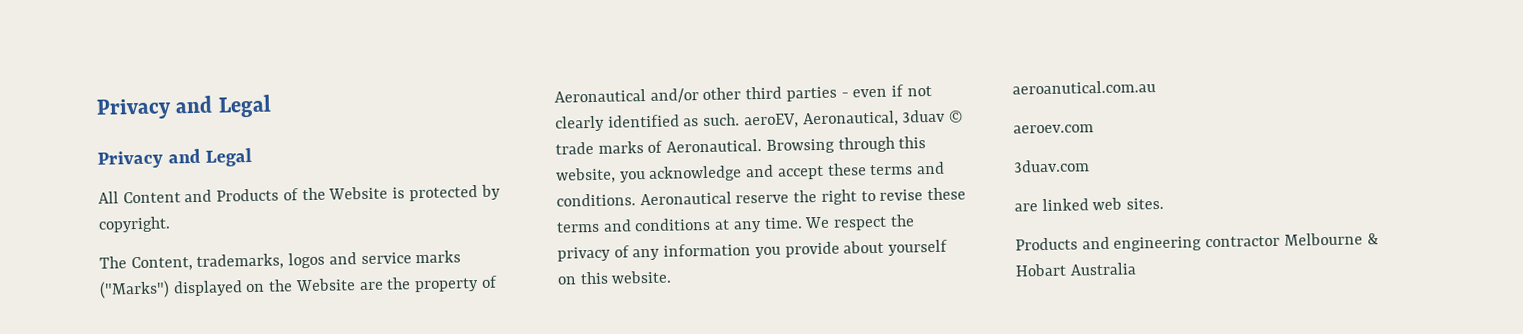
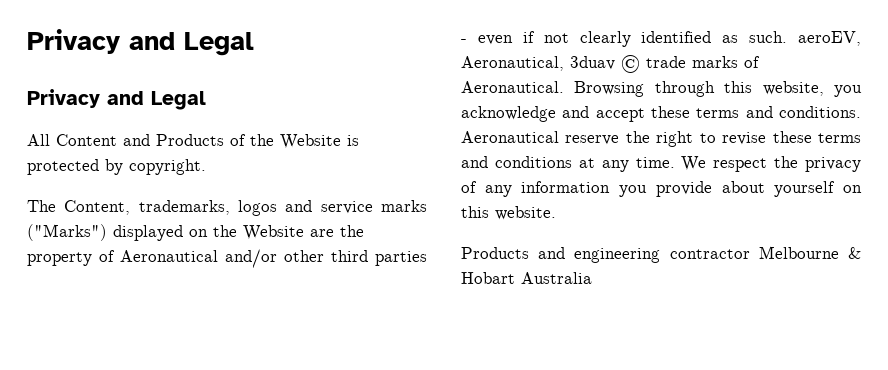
[1012,80,1156,95] [1013,124,1094,134] [1013,159,1090,173] [1014,197,1165,212] // aeroanutical.com.au // aeroev.com // 3duav.com // are linked web sites. -> (556, 213) none

